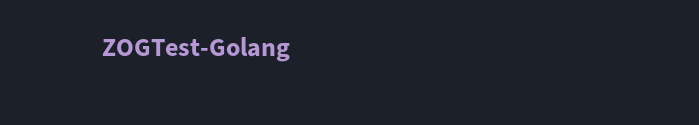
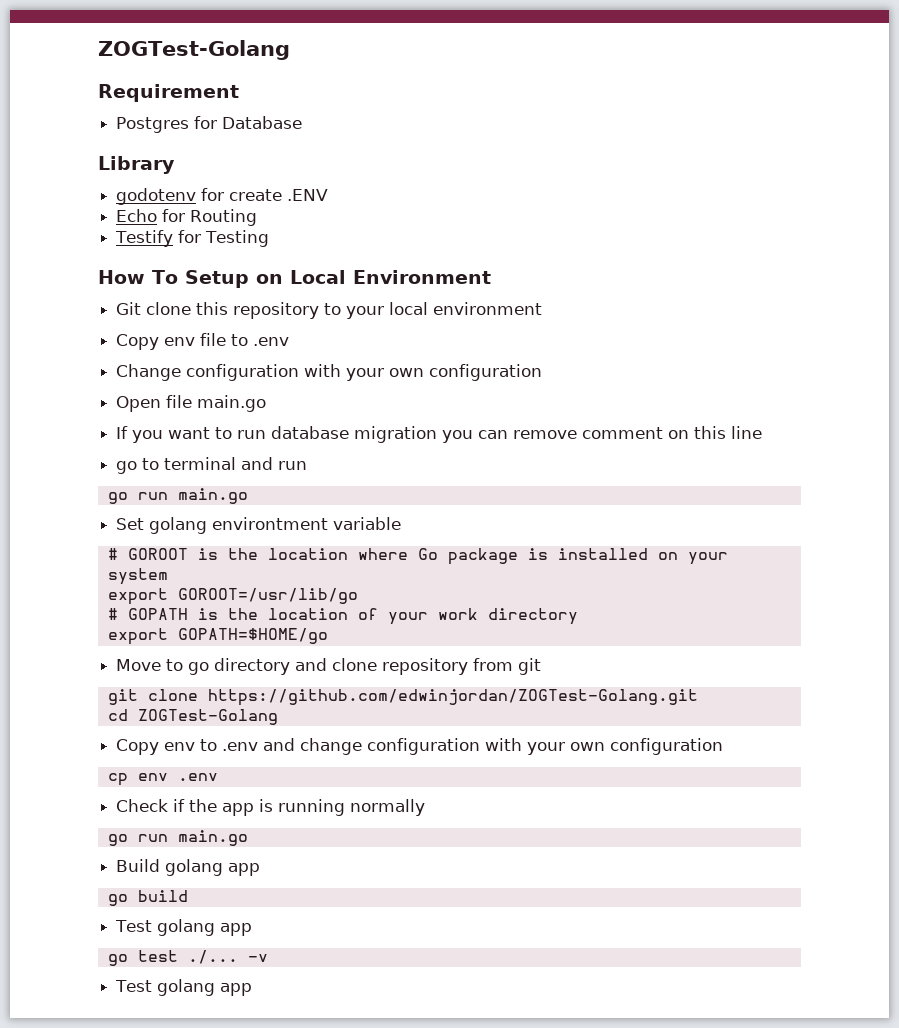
[102,37,290,62] ZOGTest-Golang -> [98,40,290,60] [98,84,239,102] [116,116,303,133] [98,156,175,174] [116,188,329,205] [116,209,258,226] [115,230,270,247] [98,270,491,288] [116,302,543,319] [116,333,290,350] [116,364,543,381] [116,395,267,412] [116,426,763,443] [116,457,308,474] [107,488,248,504] [116,517,402,534] [107,548,728,565] [107,568,168,585] [107,588,358,605] [107,608,578,625] [107,628,328,645] [116,658,542,675] [107,689,698,706] [107,709,278,725] [116,738,724,755] [107,773,218,786] [116,799,426,816] [107,830,248,846] [116,859,261,876] [107,890,188,906] [115,919,253,936] [107,950,268,966] [115,979,253,996] ZOGTest-Golang // Requirement // Postgres for Database // Library // godotenv for create .ENV // Echo for Routing // Testify for Testing // How To Setup on Local Environment // Git clone this repository to your local environment // Copy env file to .env // Change configuration with your own configuration // Open file main.go // If you want to run database migration you can remove comment on this line // go to terminal and run // go run main.go // Set golang environtment variable // # GOROOT is the location where Go package is installed on your system // export GOROOT=/usr/lib/go // # GOPATH is the location of your work directory // export GOPATH=$HOME/go // Move to go directory and clone repository from git // git clone https://github.com/edwinjordan/ZOGTest-Golang.git // cd ZOGTest-Golang // Copy env to .env and change configuration with your own configuration // cp env .env // Check if the app is running normally // go run main.go // Build golang app // go build // Test golang app // go test ./... -v // Test golang app

